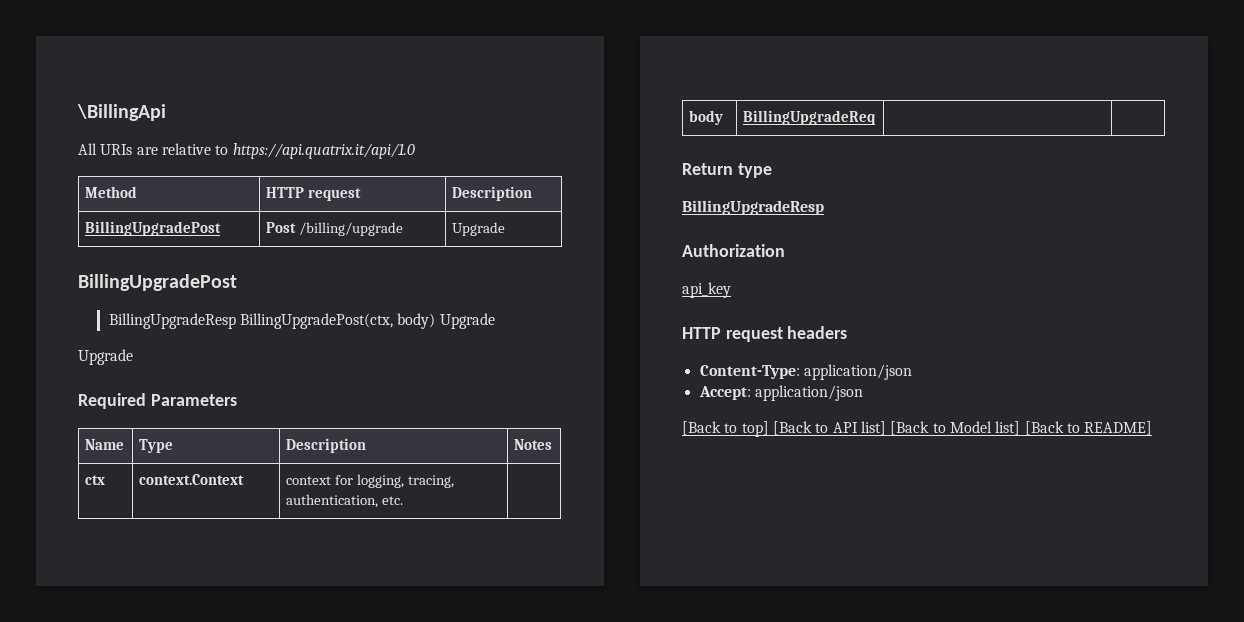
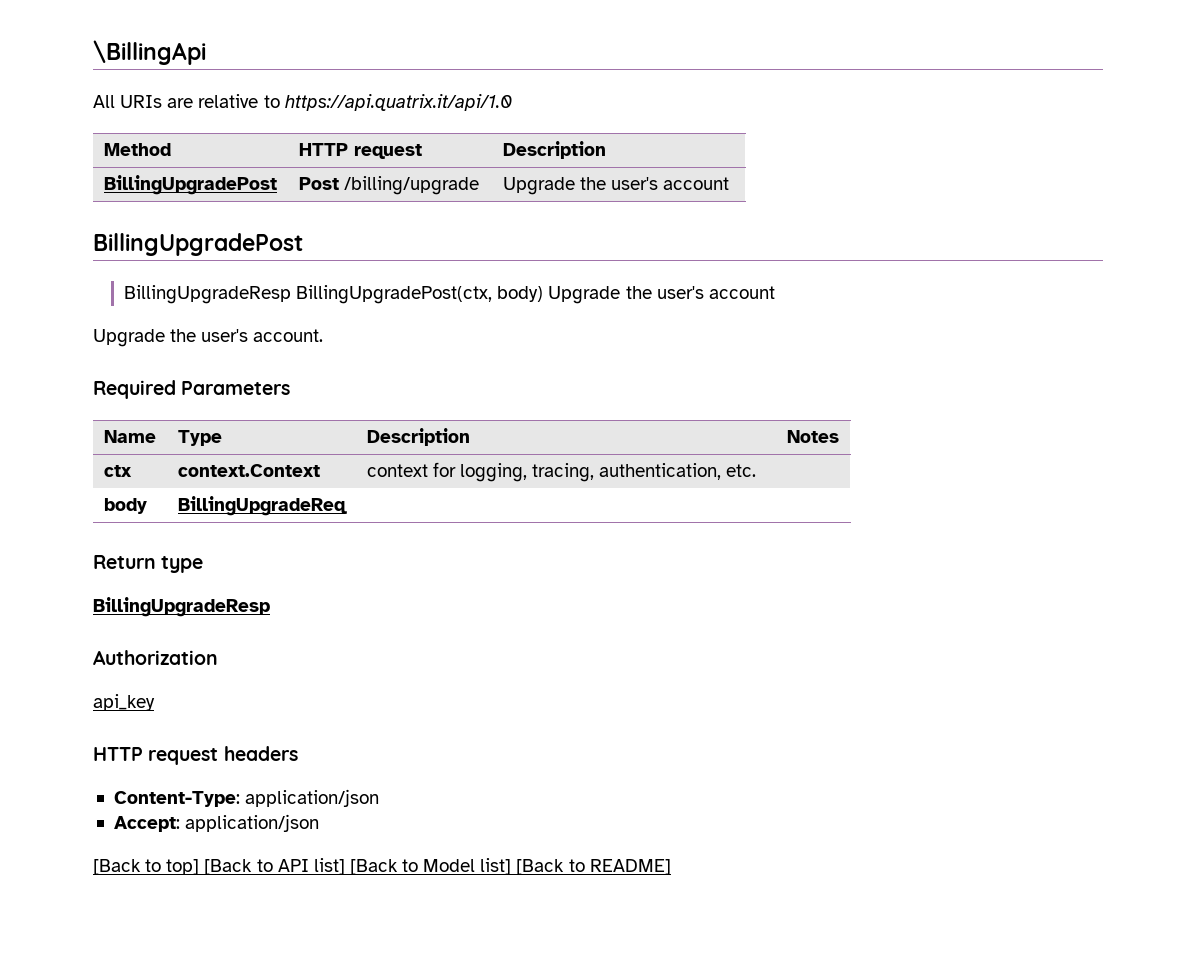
(506, 229) none -> [579,177,730,190] the user's account
[78,349,133,365] // Upgrade -> [625,286,775,299] [93,329,324,347] the user's account // Upgrade the user's account.

